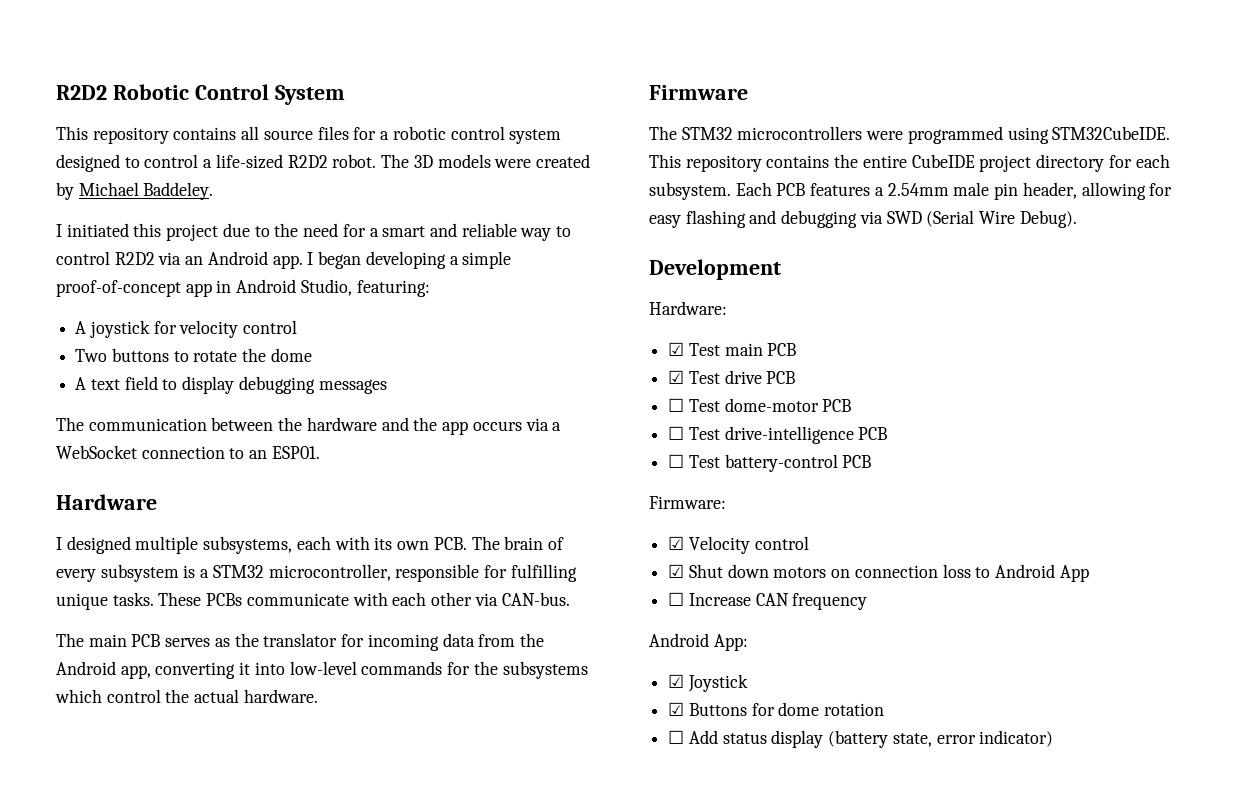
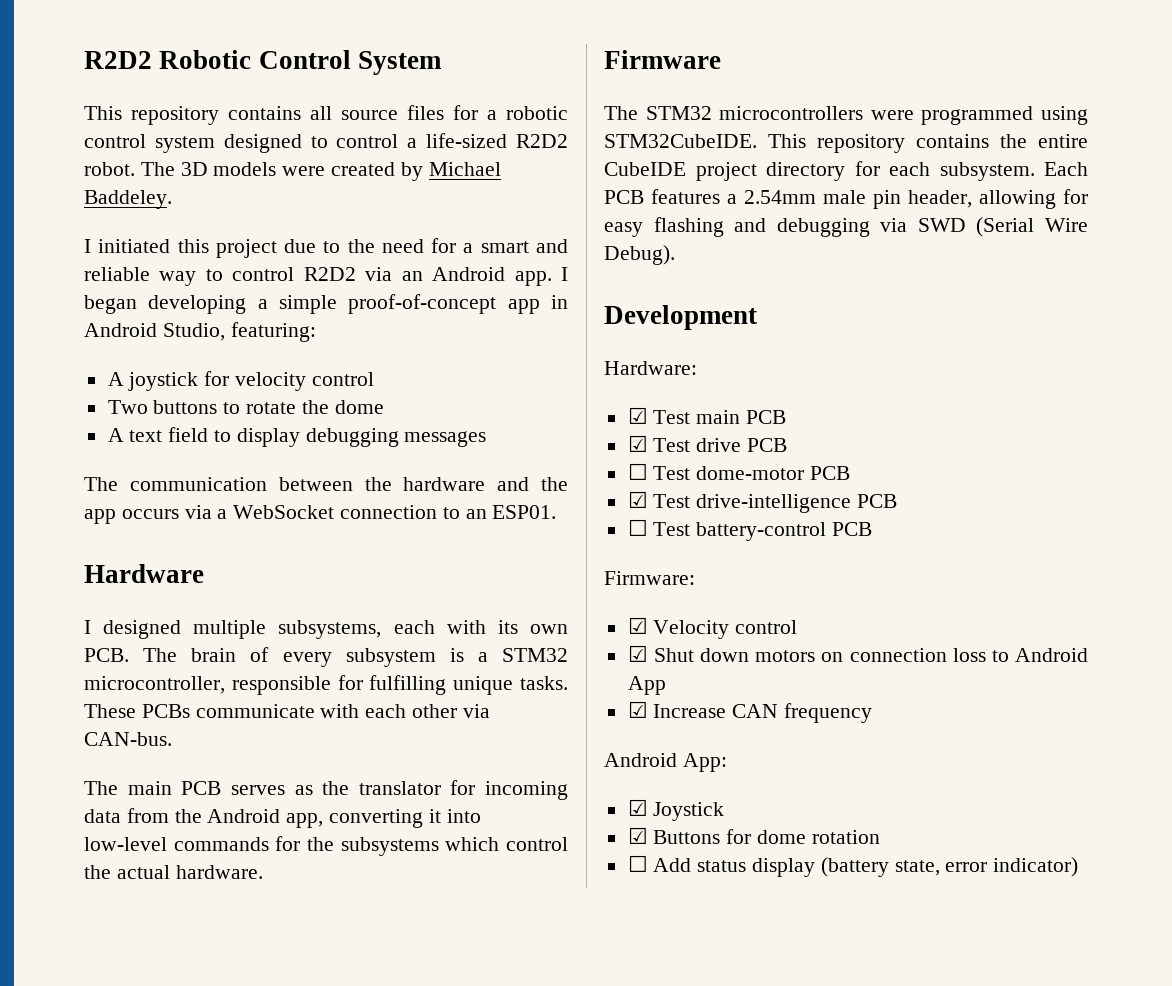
[668,426,685,440] ☐ -> [627,491,648,508] ☑
[668,592,685,606] ☐ -> [627,701,648,718] ☑

